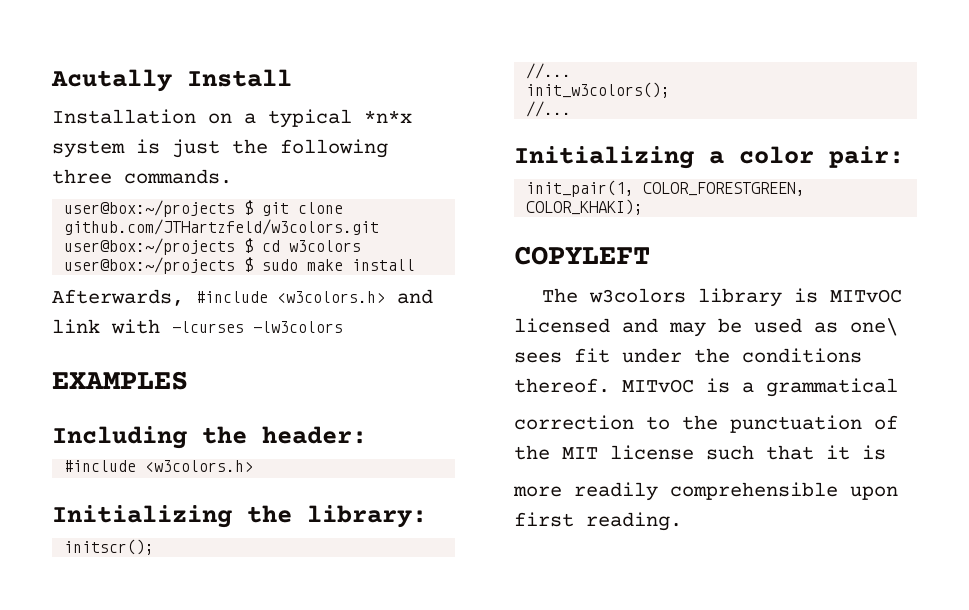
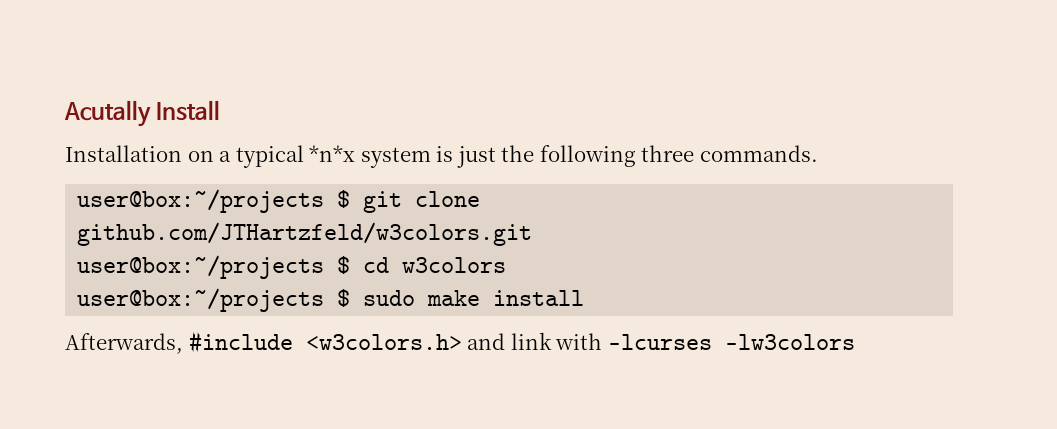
[52,371,188,390] [52,426,367,449] [64,460,254,472] [52,505,427,528] [64,539,155,555] [526,63,572,79] [526,82,671,98] [526,101,572,117] [514,146,904,169] [526,180,806,197] [526,199,644,215] [514,246,650,265] [542,288,903,307] [514,318,898,337] [514,348,862,363] [514,378,898,397] [514,415,898,433] [514,445,886,460] [513,482,898,501] [514,512,682,531] // EXAMPLES // Including the header: // #include <w3colors.h> // Initializing the library: // initscr(); // //... // init_w3colors(); // //... // Initializing a color pair: // init_pair(1, COLOR_FORESTGREEN, COLOR_KHAKI); // COPYLEFT // The w3colors library is MITvOC licensed and may be used as one\ sees fit under the conditions thereof. MITvOC is a grammatical // correction to the punctuation of the MIT license such that it is // more readily comprehensible upon first reading. -> (855, 342) none

